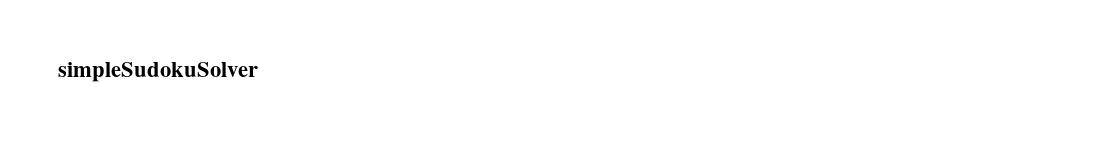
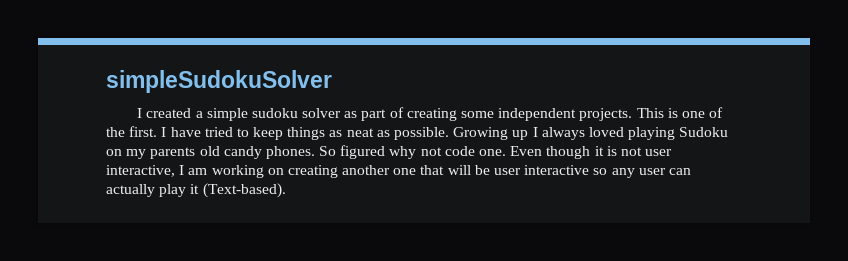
(258, 72) none -> [137,107,724,121] [106,126,729,140] [106,145,673,159] [106,165,691,178] [106,183,286,198] // I created a simple sudoku solver as part of creating some independent projects. This is one of the first. I have tried to keep things as neat as possible. Growing up I always loved playing Sudoku on my parents old candy phones. So figured why not code one. Even though it is not user interactive, I am working on creating another one that will be user interactive so any user can actually play it (Text-based).

